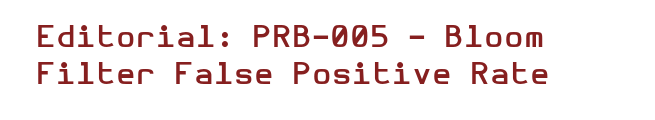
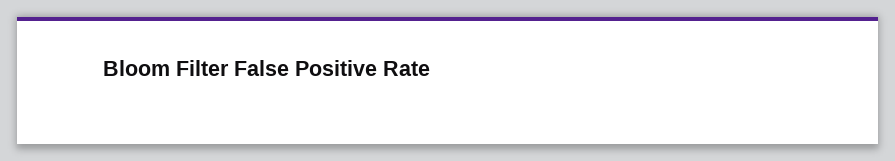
[36,25,426,48] Editorial: PRB-005 - -> (103, 68) none

